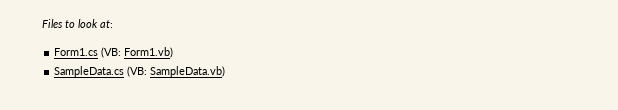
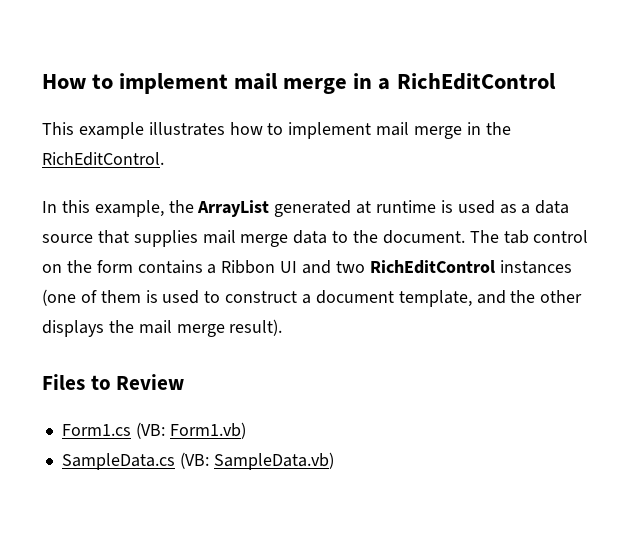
[42,19,113,28] Files to look at: -> [42,73,556,94] [42,122,511,139] [42,152,164,166] [42,200,570,217] [42,230,589,247] [42,260,572,274] [42,289,583,307] [42,319,283,337] [42,374,185,390] How to implement mail merge in a RichEditControl // This example illustrates how to implement mail merge in the RichEditControl. // In this example, the ArrayList generated at runtime is used as a data source that supplies mail merge data to the document. The tab control on the form contains a Ribbon UI and two RichEditControl instances (one of them is used to construct a document template, and the other displays the mail merge result). // Files to Review

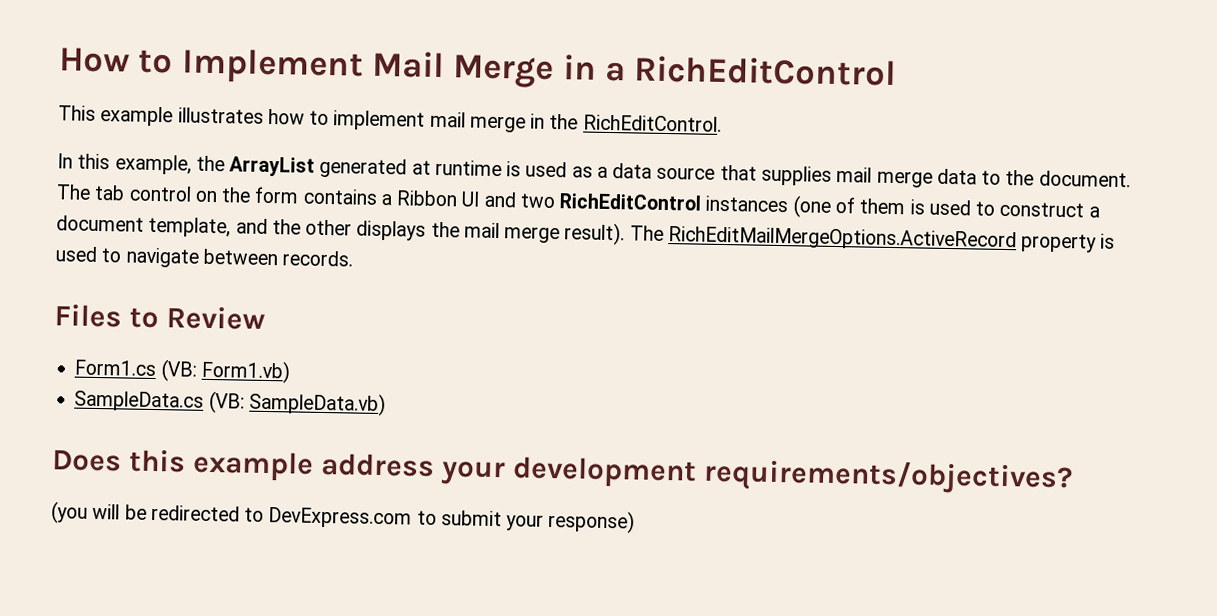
[119,73,348,94] implement mail merge -> [180,48,555,89] Implement Mail Merge
(283, 327) none -> [629,225,1116,253] [55,246,354,268] The RichEditMailMergeOptions.ActiveRecord property is used to navigate between records.
(334, 461) none -> [52,449,1073,496] [51,501,636,534] // Does this example address your development requirements/objectives? // (you will be redirected to DevExpress.com to submit your response)

